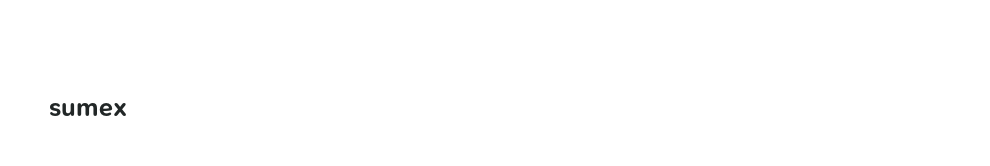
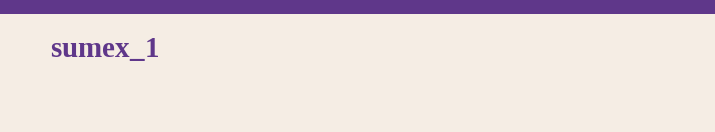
[49,103,127,117] sumex -> [51,38,160,61] sumex_1

